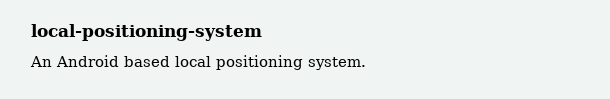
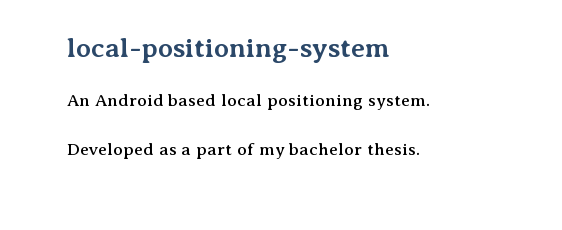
(366, 63) none -> [67,143,421,159] // Developed as a part of my bachelor thesis.

